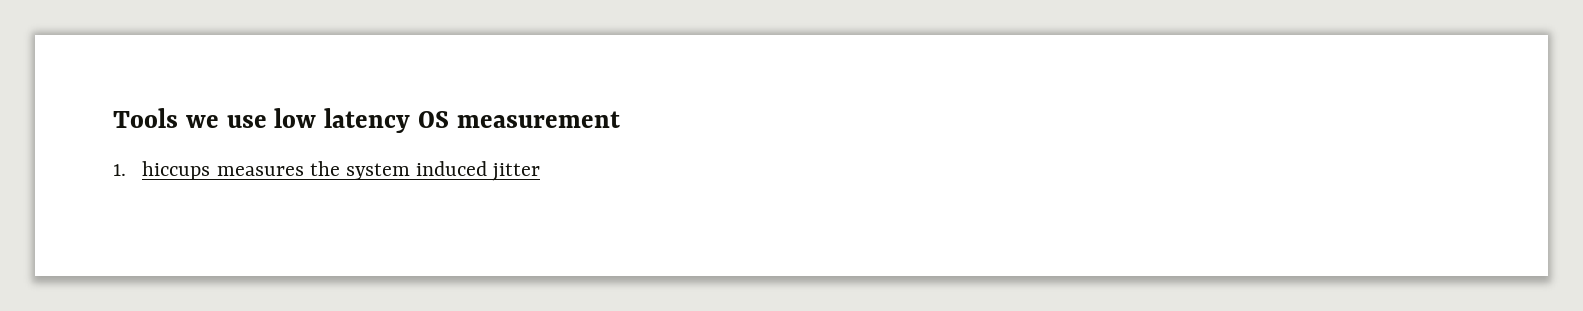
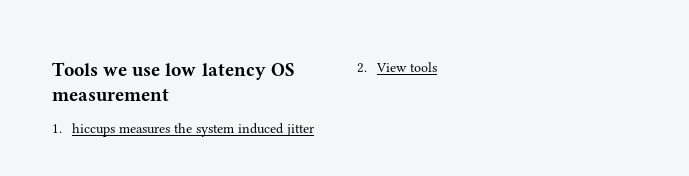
(541, 172) none -> [357,62,437,73] // 2. View tools

